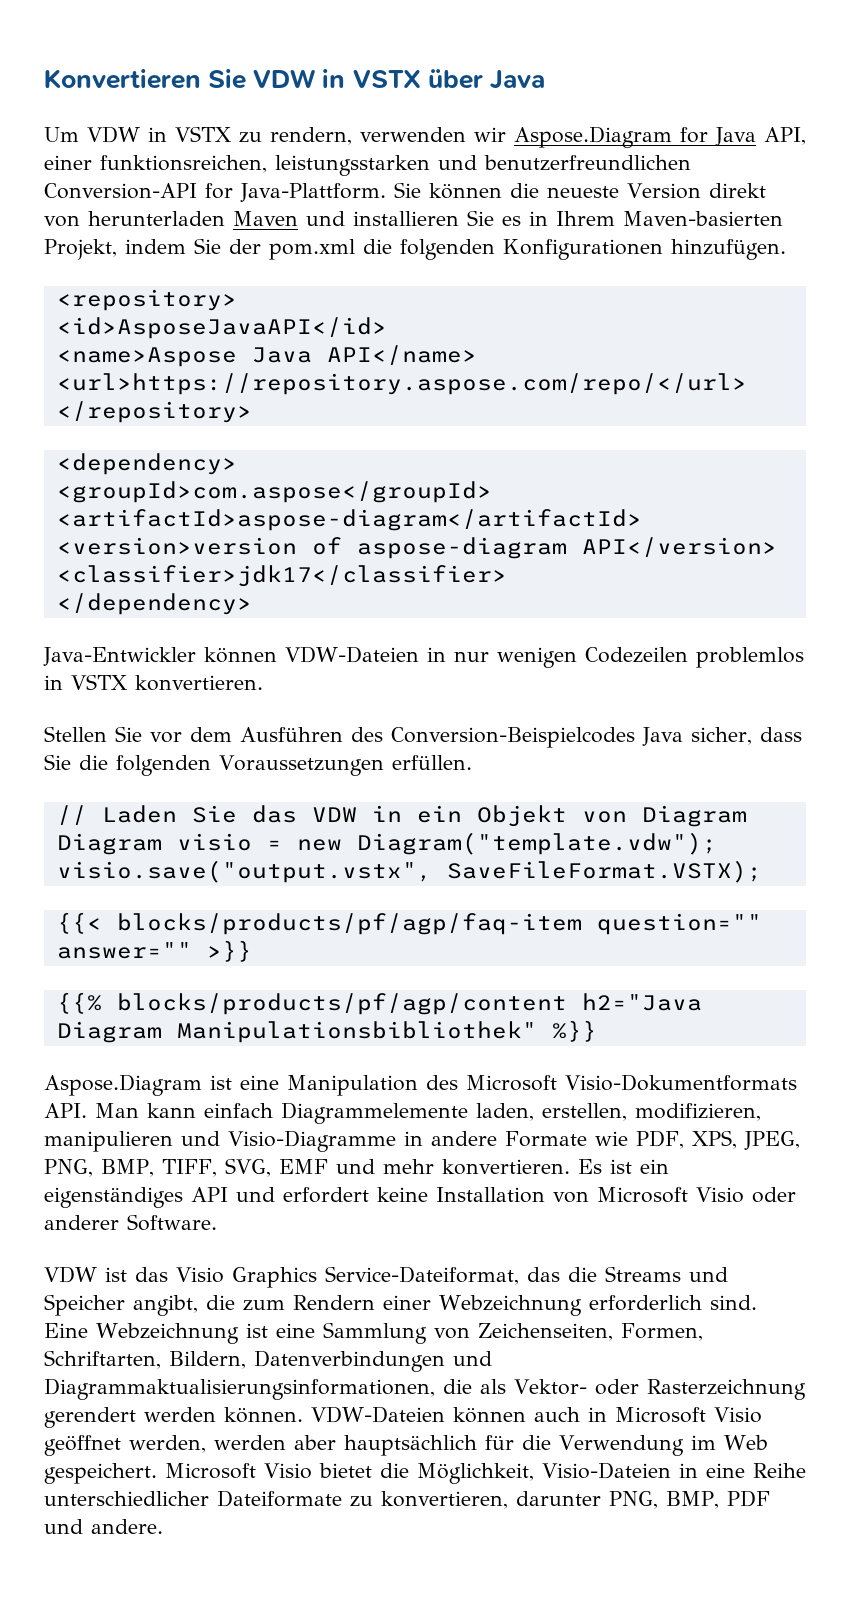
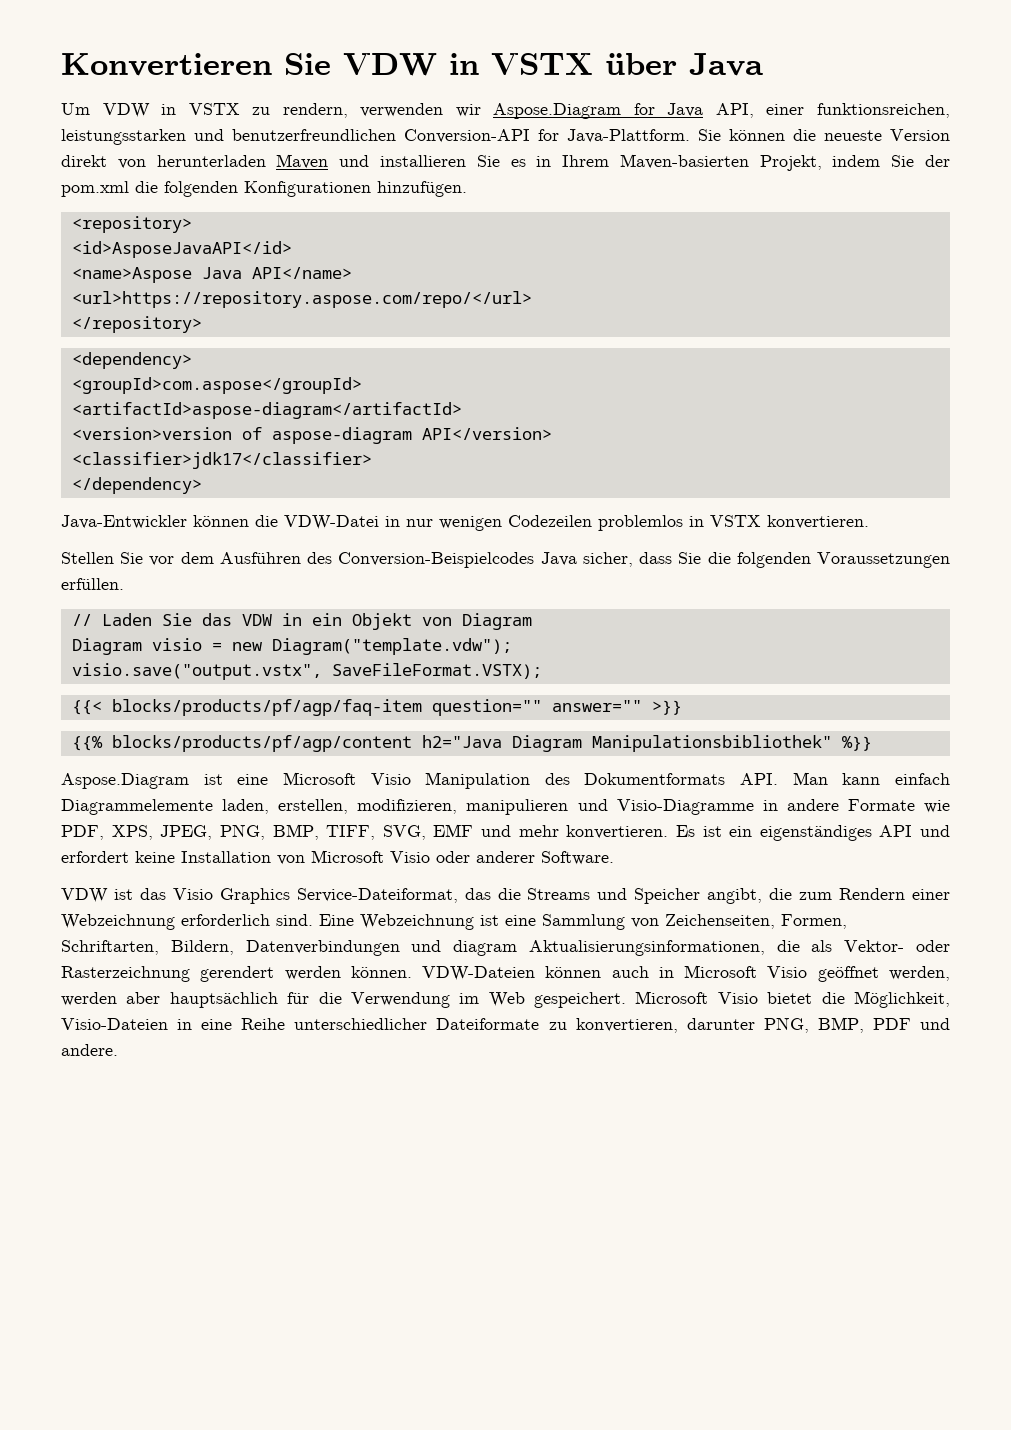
[285,646,419,663] VDW-Dateien -> [255,515,379,530] die VDW-Datei
[287,1074,797,1096] Manipulation des Microsoft Visio-Dokumentformats -> [282,772,726,789] Microsoft Visio Manipulation des Dokumentformats
[44,1378,435,1400] Diagrammaktualisierungsinformationen, -> [453,940,765,956] diagram Aktualisierungsinformationen,

